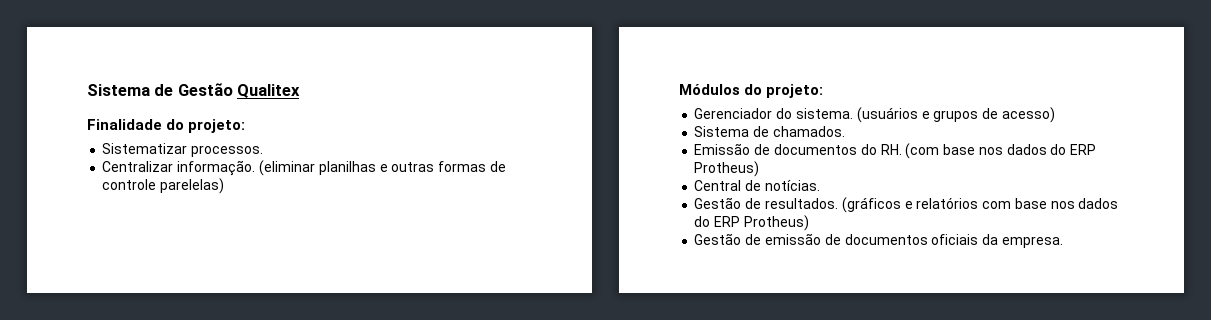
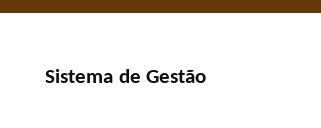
[237,84,301,98] [87,119,246,133] [102,143,264,157] [102,160,506,176] [102,178,225,194] [679,84,824,98] [694,107,1055,123] [694,126,845,137] [694,143,1097,159] [694,161,760,177] [694,180,820,191] [694,197,1119,213] [694,215,809,231] [694,233,1063,248] Qualitex // Finalidade do projeto: // Sistematizar processos. // Centralizar informação. (eliminar planilhas e outras formas de controle parelelas) // Módulos do projeto: // Gerenciador do sistema. (usuários e grupos de acesso) // Sistema de chamados. // Emissão de documentos do RH. (com base nos dados do ERP Protheus) // Central de notícias. // Gestão de resultados. (gráficos e relatórios com base nos dados do ERP Protheus) // Gestão de emissão de documentos oficiais da empresa. -> (207, 76) none

